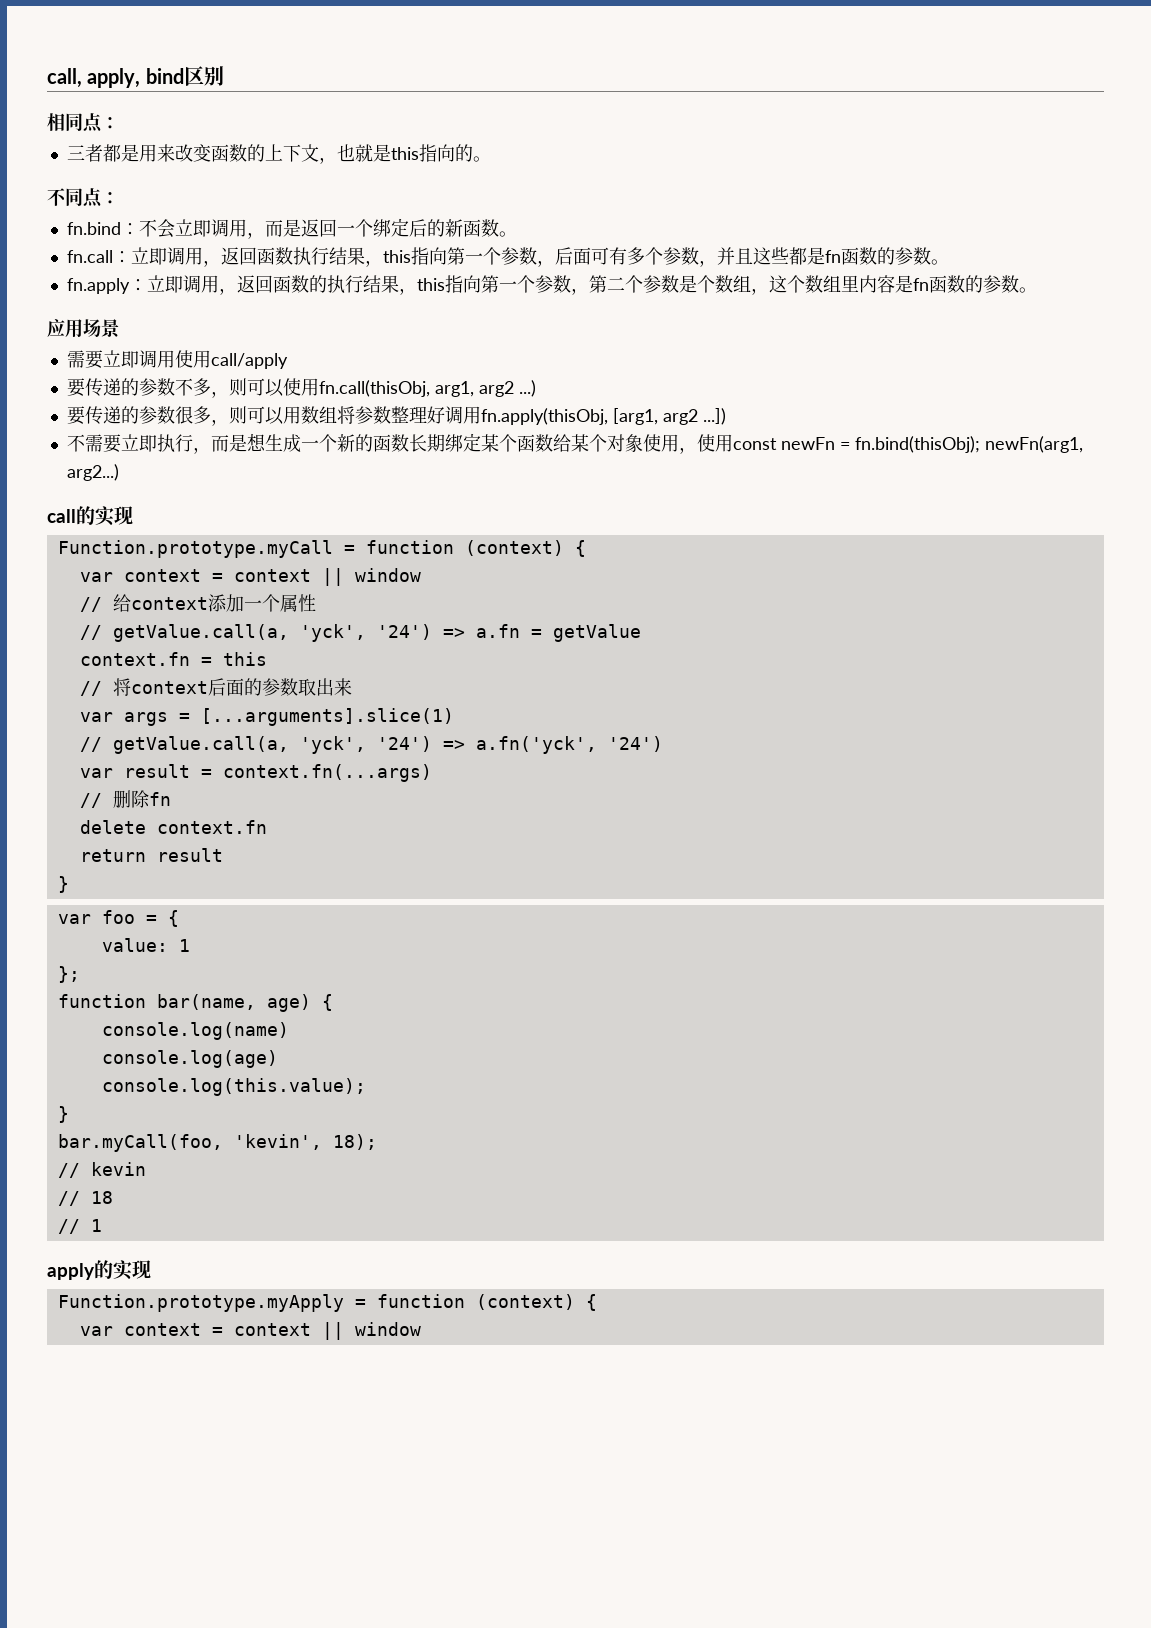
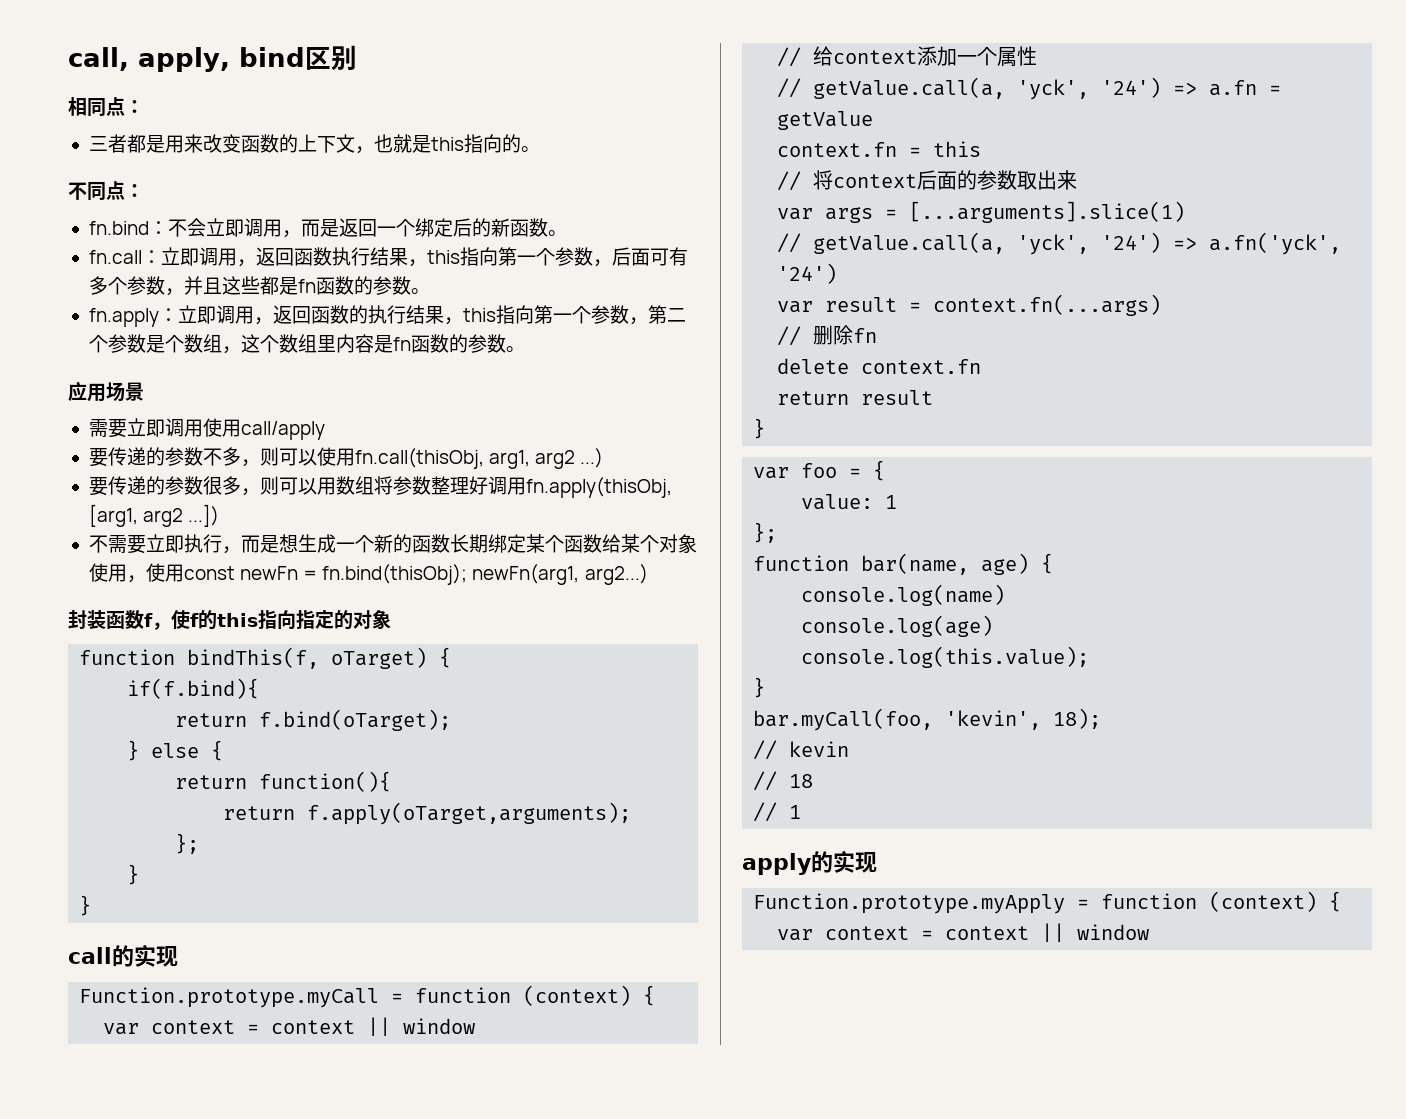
(119, 472) none -> [68,610,391,630] [79,647,452,669] [127,678,260,699] [175,709,452,731] [127,740,224,761] [175,771,392,792] [223,802,632,825] [175,833,200,854] [127,864,140,885] [79,895,92,916] // 封装函数f，使f的this指向指定的对象 // function bindThis(f, oTarget) { // if(f.bind){ // return f.bind(oTarget); // } else { // return function(){ // return f.apply(oTarget,arguments); // }; // } // }

